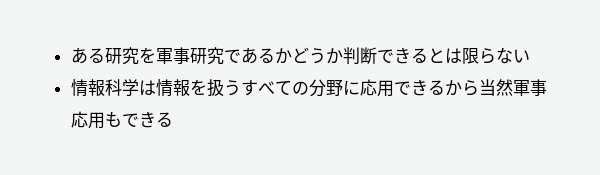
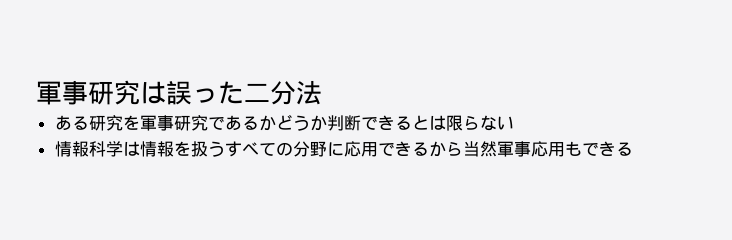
(70, 55) none -> [36,80,322,105] 軍事研究は誤った二分法 //

